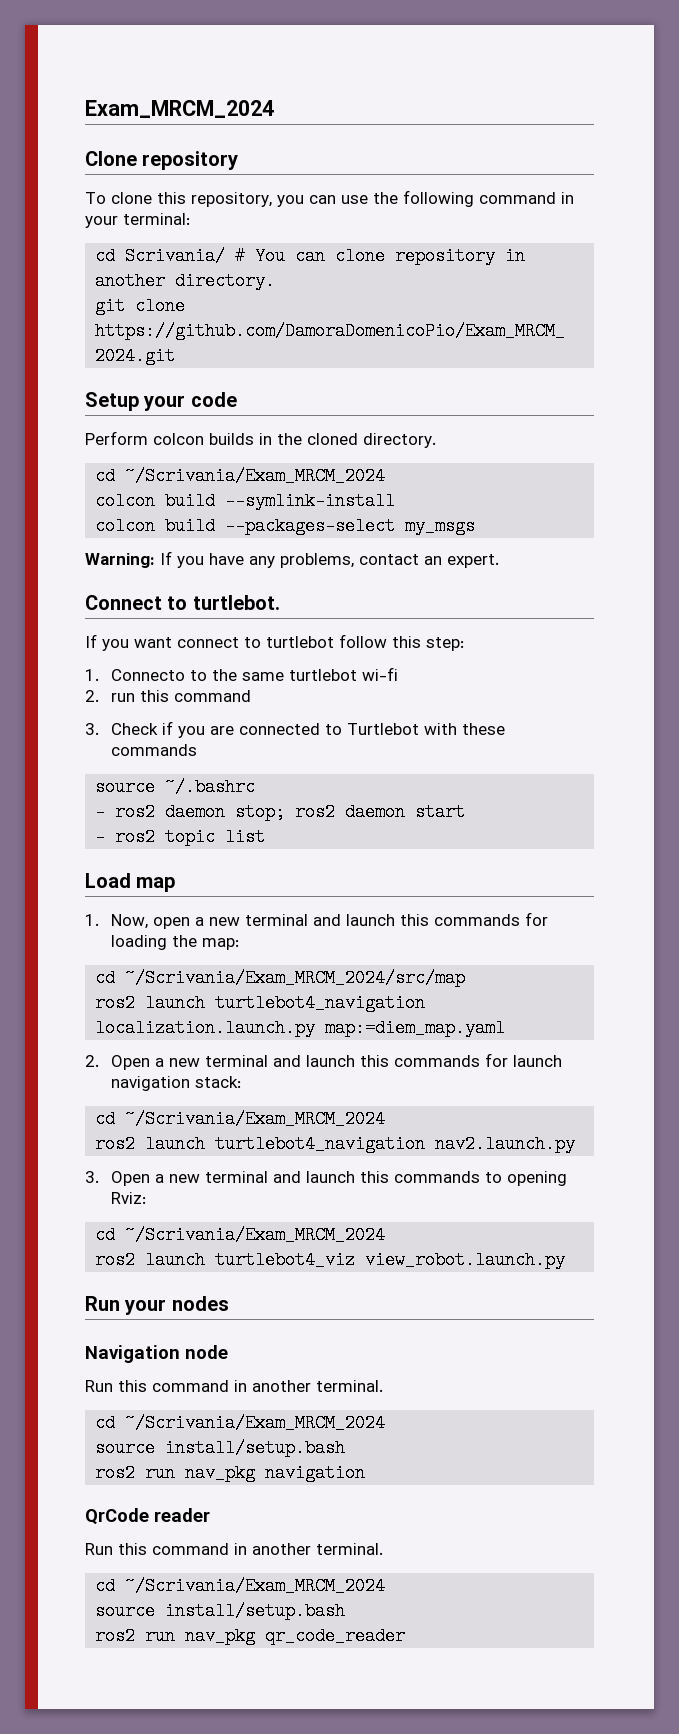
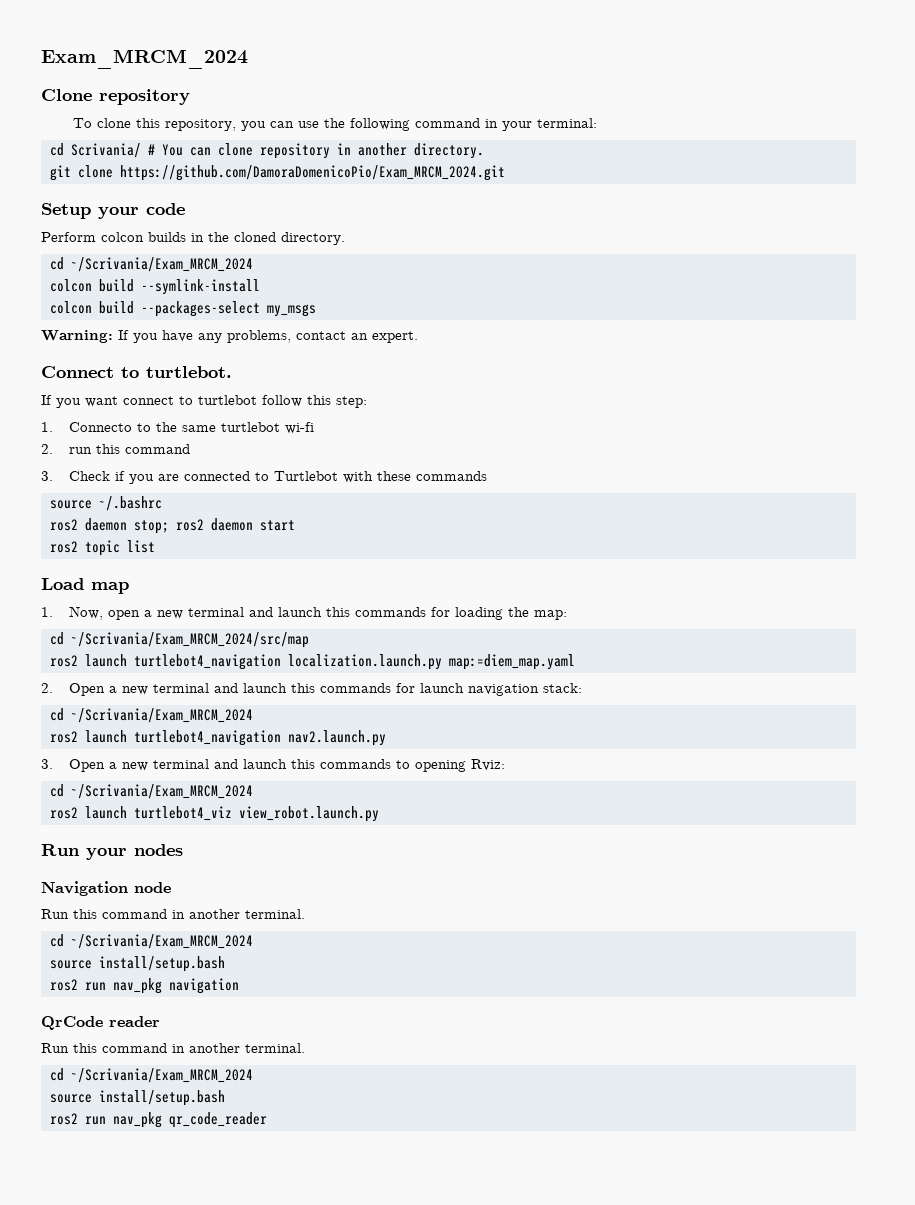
[95,812,106,817] – -> (162, 503) none
[95,837,106,842] – -> (295, 525) none

